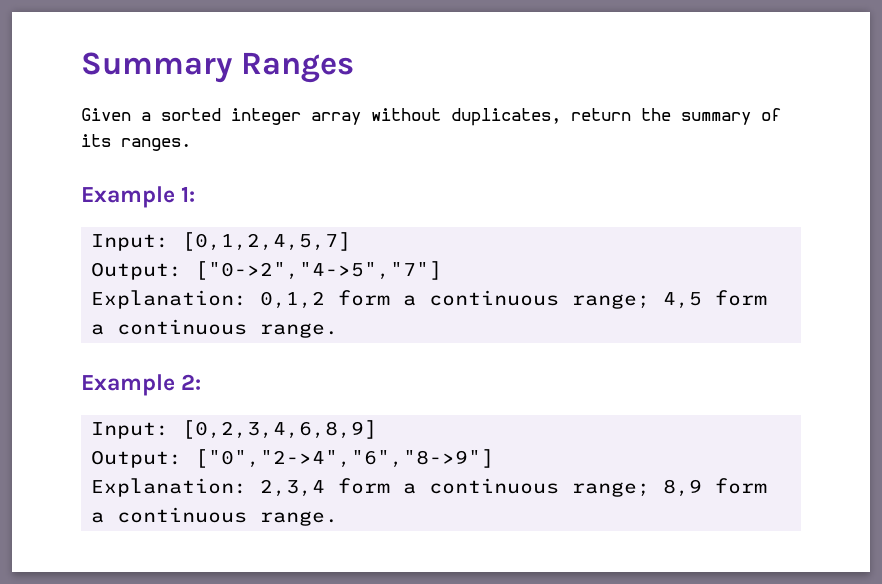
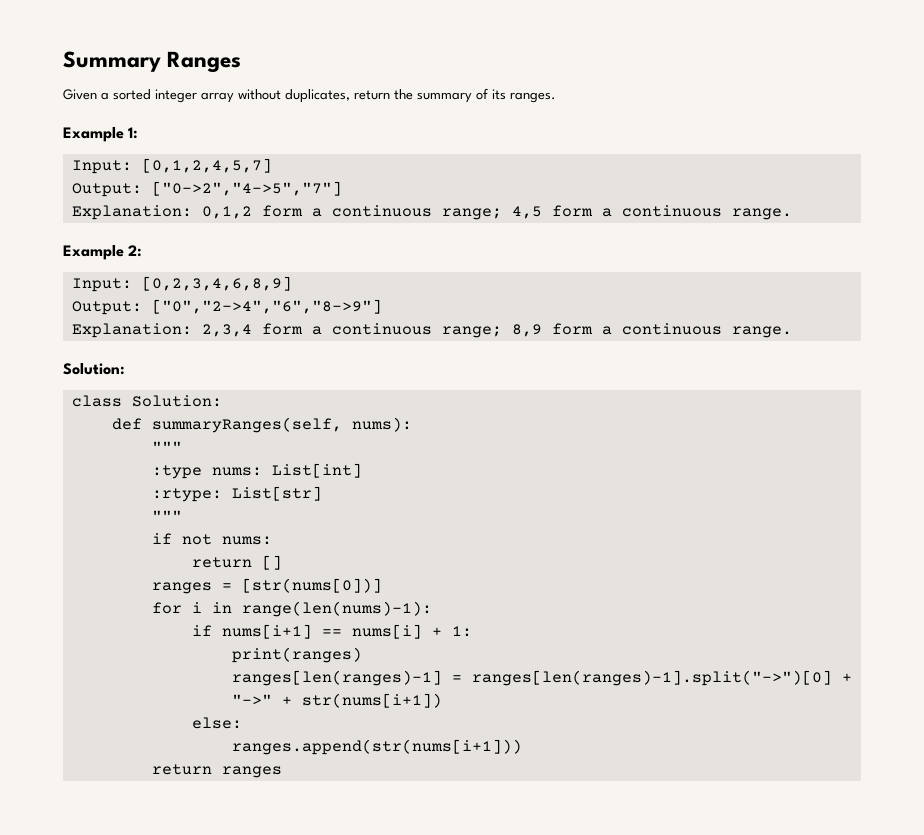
(339, 518) none -> [63,363,125,375] [71,395,222,407] [111,417,412,433] [151,441,182,452] [151,463,362,479] [151,486,322,502] [151,510,182,521] [151,533,272,545] [191,555,282,570] [151,578,382,594] [151,601,432,617] [191,624,472,639] [231,647,362,663] [231,670,852,686] [231,693,442,708] [191,717,242,729] [231,739,522,755] [151,764,282,778] // Solution: // class Solution: // def summaryRanges(self, nums): // """ // :type nums: List[int] // :rtype: List[str] // """ // if not nums: // return [] // ranges = [str(nums[0])] // for i in range(len(nums)-1): // if nums[i+1] == nums[i] + 1: // print(ranges) // ranges[len(ranges)-1] = ranges[len(ranges)-1].split("->")[0] + "->" + str(nums[i+1]) // else: // ranges.append(str(nums[i+1])) // return ranges

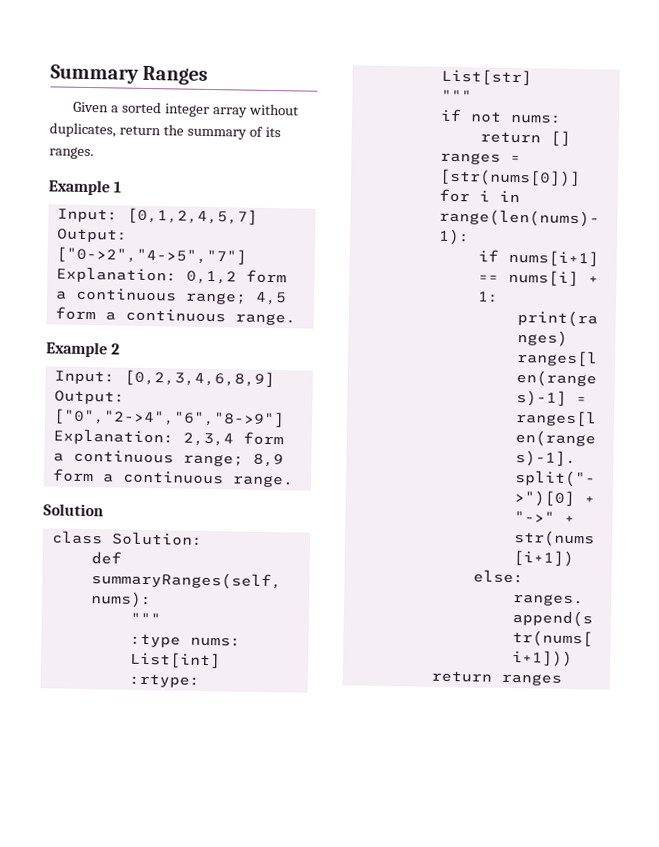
[128,127,139,139] 1: -> [113,181,122,193] 1
[128,245,143,257] 2: -> [111,343,121,355] 2
[63,363,125,375] Solution: -> [43,503,104,517] Solution

